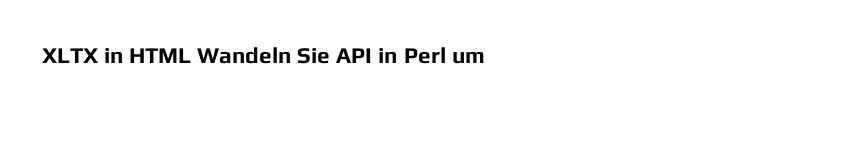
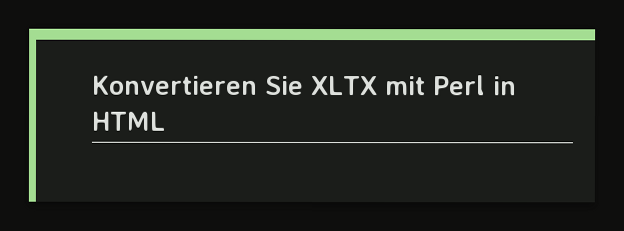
[42,47,485,64] XLTX in HTML Wandeln Sie API in Perl um -> [92,75,517,96] [91,111,166,131] Konvertieren Sie XLTX mit Perl in HTML

